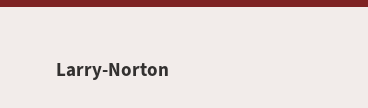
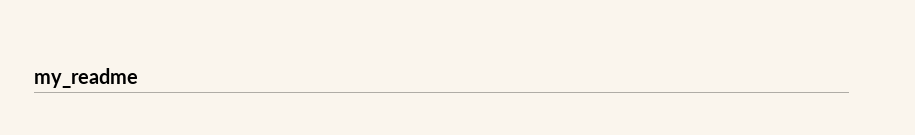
[56,63,169,80] Larry-Norton -> [34,68,138,88] my_readme

